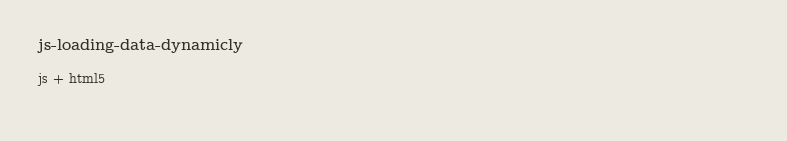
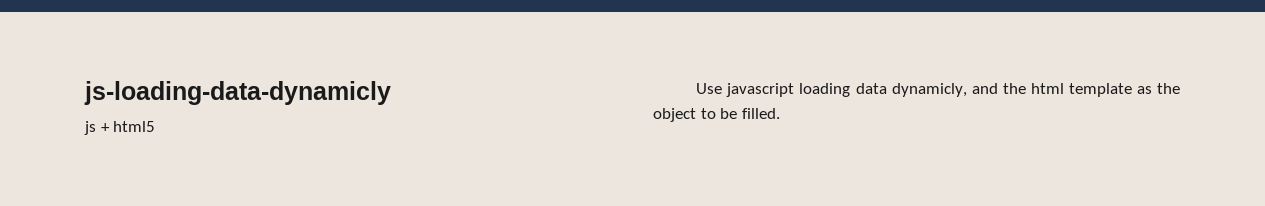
(105, 78) none -> [696,83,1180,97] [653,108,780,122] // Use javascript loading data dynamicly, and the html template as the object to be filled.

